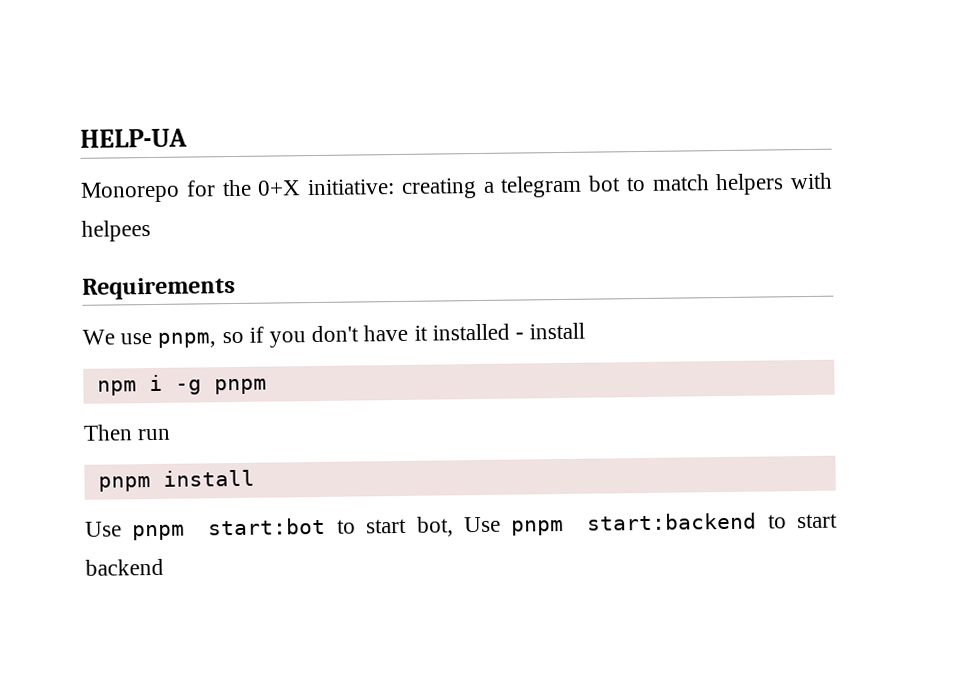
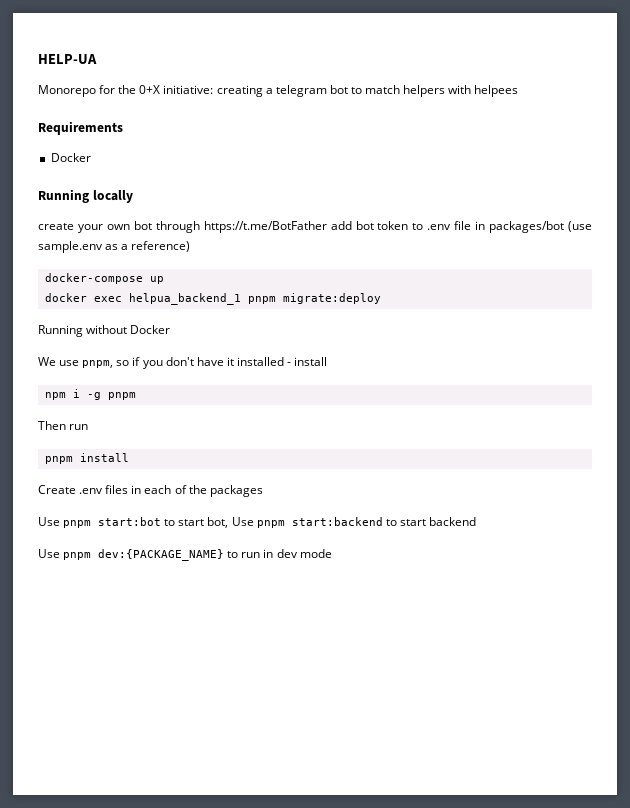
(236, 288) none -> [50,153,91,162] [38,189,133,203] [38,221,593,233] [38,241,191,253] [44,273,164,284] [44,293,381,305] [38,325,171,337] // Docker // Running locally // create your own bot through https://t.me/BotFather add bot token to .env file in packages/bot (use sample.env as a reference) // docker-compose up // docker exec helpua_backend_1 pnpm migrate:deploy // Running without Docker
(255, 478) none -> [38,485,263,497] // Create .env files in each of the packages
(164, 567) none -> [38,549,332,561] // Use pnpm dev:{PACKAGE_NAME} to run in dev mode

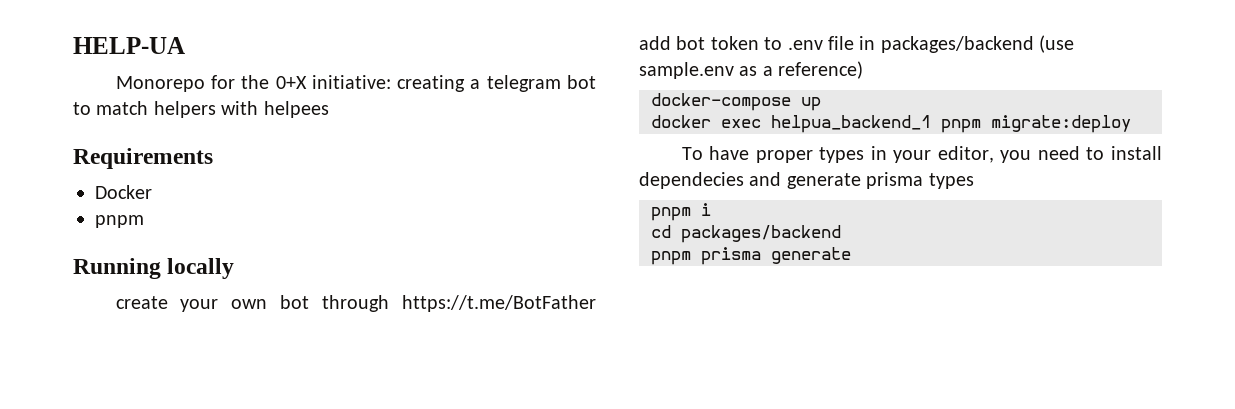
(91, 157) none -> [95,215,144,228] // pnpm
[489,221,565,233] packages/bot -> [880,36,1034,53] packages/backend
[38,325,171,337] [38,357,328,369] [44,389,136,400] [38,421,89,430] [44,453,129,464] [38,485,263,497] [38,517,476,528] [38,549,332,561] Running without Docker // We use pnpm, so if you don't have it installed - install // npm i -g pnpm // Then run // pnpm install // Create .env files in each of the packages // Use pnpm start:bot to start bot, Use pnpm start:backend to start backend // Use pnpm dev:{PACKAGE_NAME} to run in dev mode -> [681,146,1162,163] [639,172,974,189] [651,203,711,221] [651,225,841,243] [651,247,851,265] To have proper types in your editor, you need to install dependecies and generate prisma types // pnpm i // cd packages/backend // pnpm prisma generate

